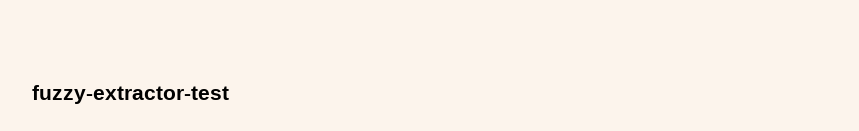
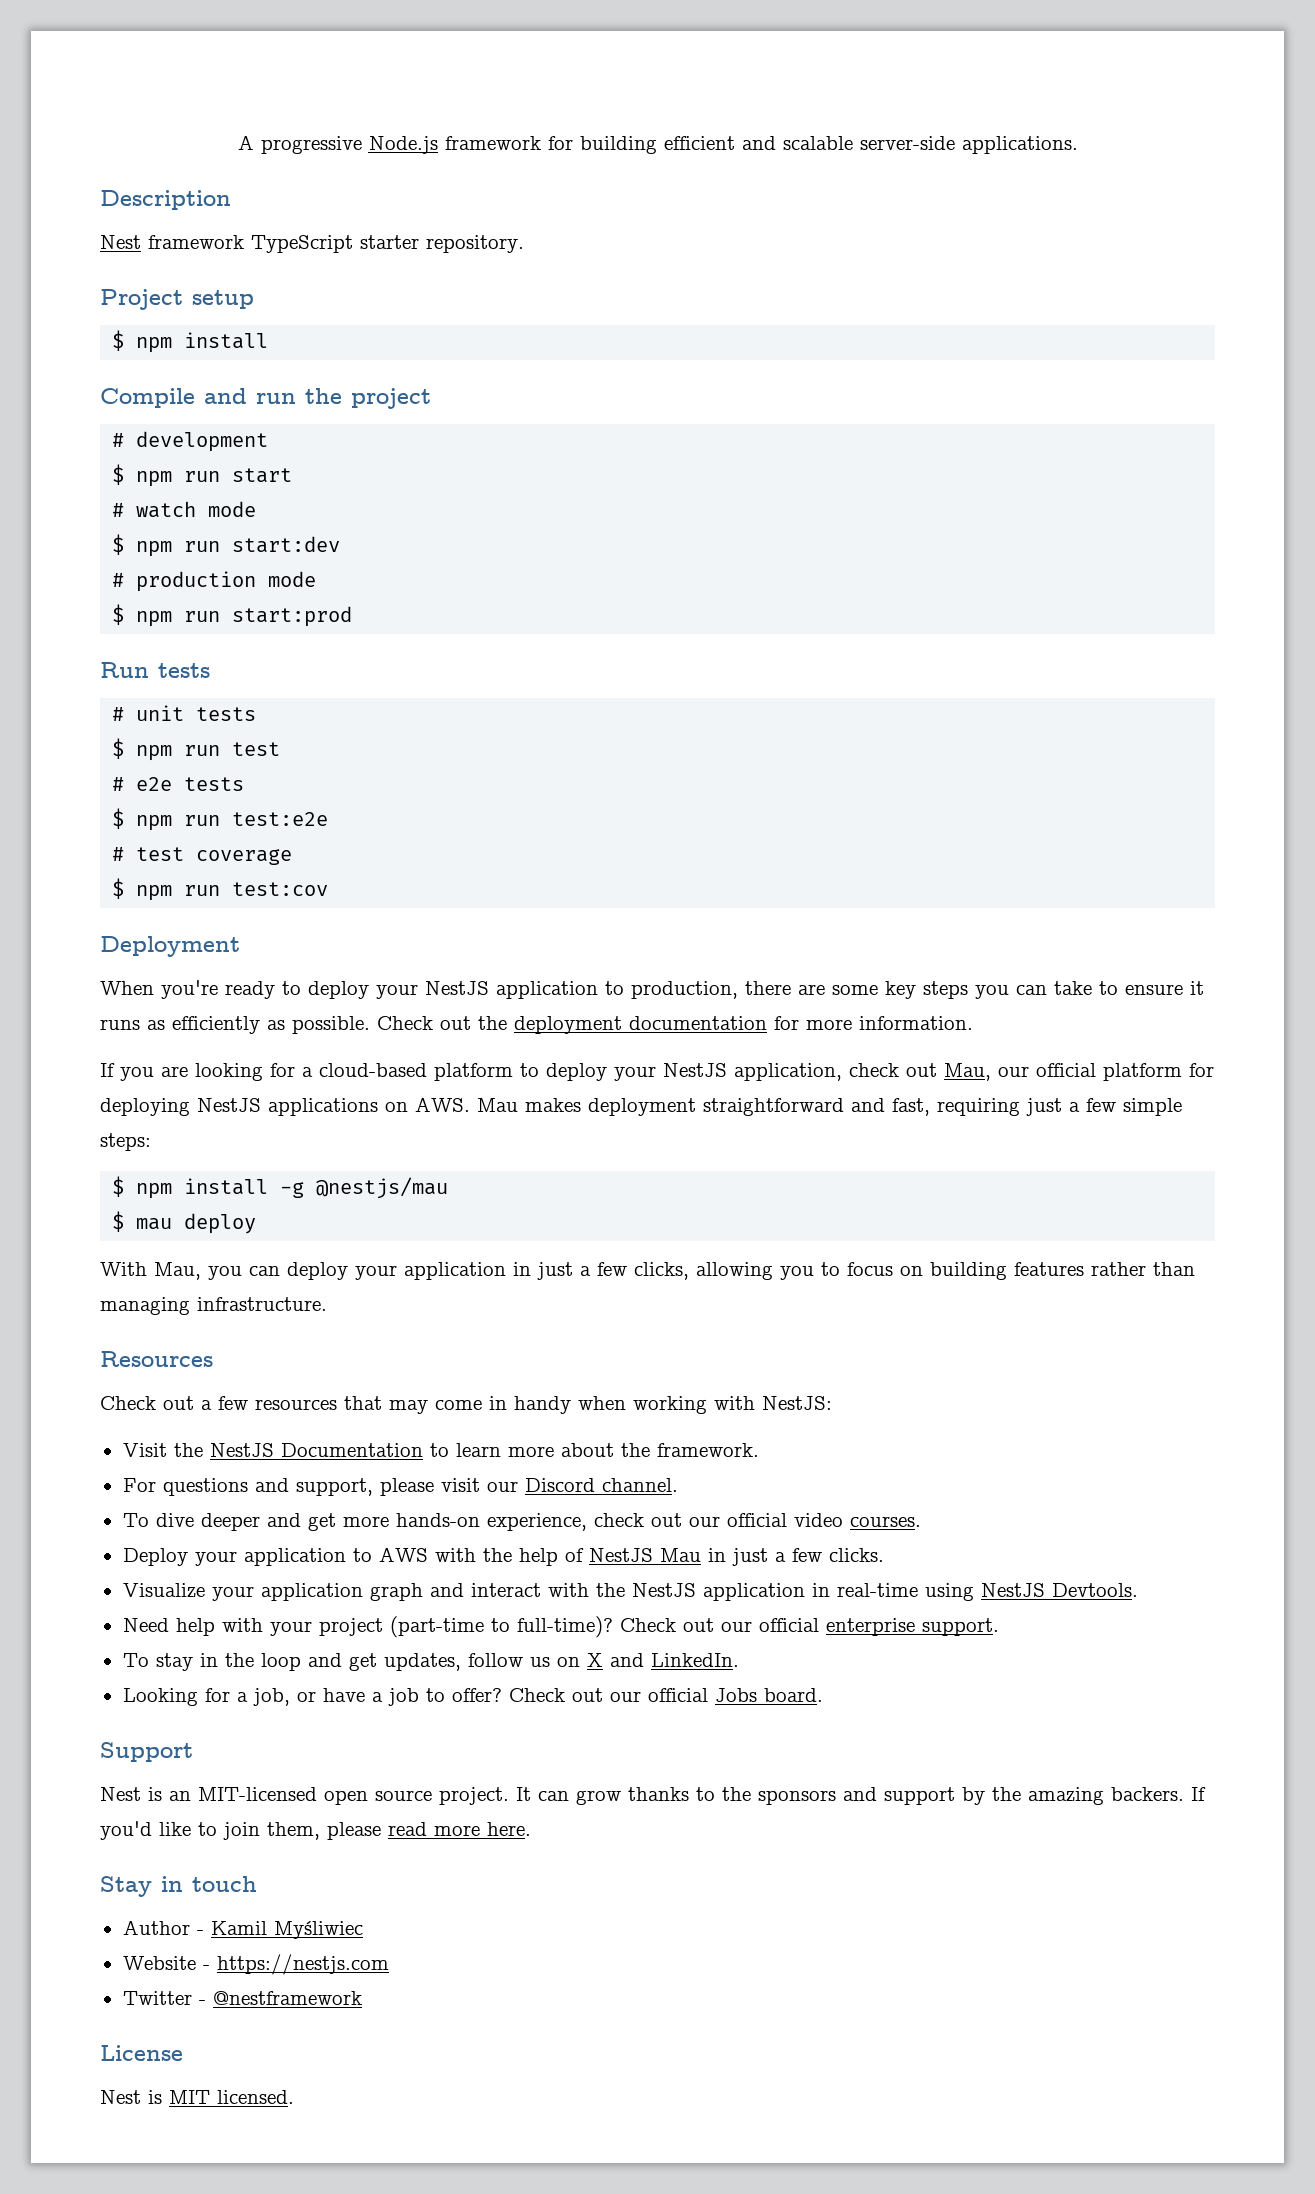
[32,85,229,104] fuzzy-extractor-test -> [237,135,1078,154] [100,190,231,210] [100,235,524,253] [100,289,254,310] [112,330,269,353] [100,388,431,409] [112,431,269,452] [112,464,293,487] [112,501,257,518] [112,534,341,557] [112,571,317,592] [112,604,353,627] [100,662,210,678] [112,705,257,721] [112,738,281,761] [112,777,245,791] [112,808,329,831] [112,847,293,865] [112,878,329,901] [100,936,240,957] [100,980,1204,999] [100,1016,973,1034] [100,1063,1214,1081] [100,1097,1182,1116] [100,1133,151,1151] [112,1176,449,1199] [112,1211,257,1234] [100,1262,1195,1280] [100,1297,327,1315] [100,1351,213,1367] [100,1396,832,1414] [122,1443,759,1457] [122,1478,678,1496] [122,1513,921,1531] [122,1547,884,1566] [122,1583,1138,1601] [122,1616,999,1638] [122,1653,739,1671] [122,1688,823,1706] [100,1742,193,1762] [100,1787,1206,1805] [100,1821,531,1840] [100,1876,257,1897] [122,1920,363,1939] [122,1954,389,1975] [122,1991,362,2005] [100,2045,183,2061] [100,2090,294,2104] A progressive Node.js framework for building efficient and scalable server-side applications. // Description // Nest framework TypeScript starter repository. // Project setup // $ npm install // Compile and run the project // # development // $ npm run start // # watch mode // $ npm run start:dev // # production mode // $ npm run start:prod // Run tests // # unit tests // $ npm run test // # e2e tests // $ npm run test:e2e // # test coverage // $ npm run test:cov // Deployment // When you're ready to deploy your NestJS application to production, there are some key steps you can take to ensure it runs as efficiently as possible. Check out the deployment documentation for more information. // If you are looking for a cloud-based platform to deploy your NestJS application, check out Mau, our official platform for deploying NestJS applications on AWS. Mau makes deployment straightforward and fast, requiring just a few simple steps: // $ npm install -g @nestjs/mau // $ mau deploy // With Mau, you can deploy your application in just a few clicks, allowing you to focus on building features rather than managing infrastructure. // Resources // Check out a few resources that may come in handy when working with NestJS: // Visit the NestJS Documentation to learn more about the framework. // For questions and support, please visit our Discord channel. // To dive deeper and get more hands-on experience, check out our official video courses. // Deploy your application to AWS with the help of NestJS Mau in just a few clicks. // Visualize your application graph and interact with the NestJS application in real-time using NestJS Devtools. // Need help with your project (part-time to full-time)? Check out our official enterprise support. // To stay in the loop and get updates, follow us on X and LinkedIn. // Looking for a job, or have a job to offer? Check out our official Jobs board. // Support // Nest is an MIT-licensed open source project. It can grow thanks to the sponsors and support by the amazing backers. If you'd like to join them, please read more here. // Stay in touch // Author - Kamil Myśliwiec // Website - https://nestjs.com // Twitter - @nestframework // License // Nest is MIT licensed.

